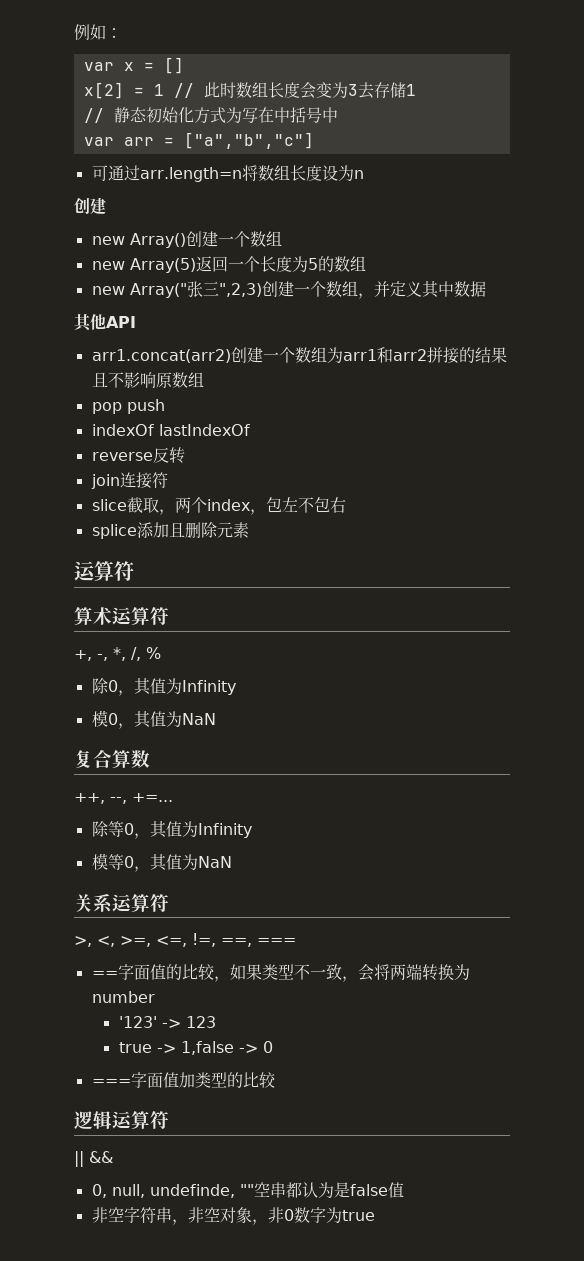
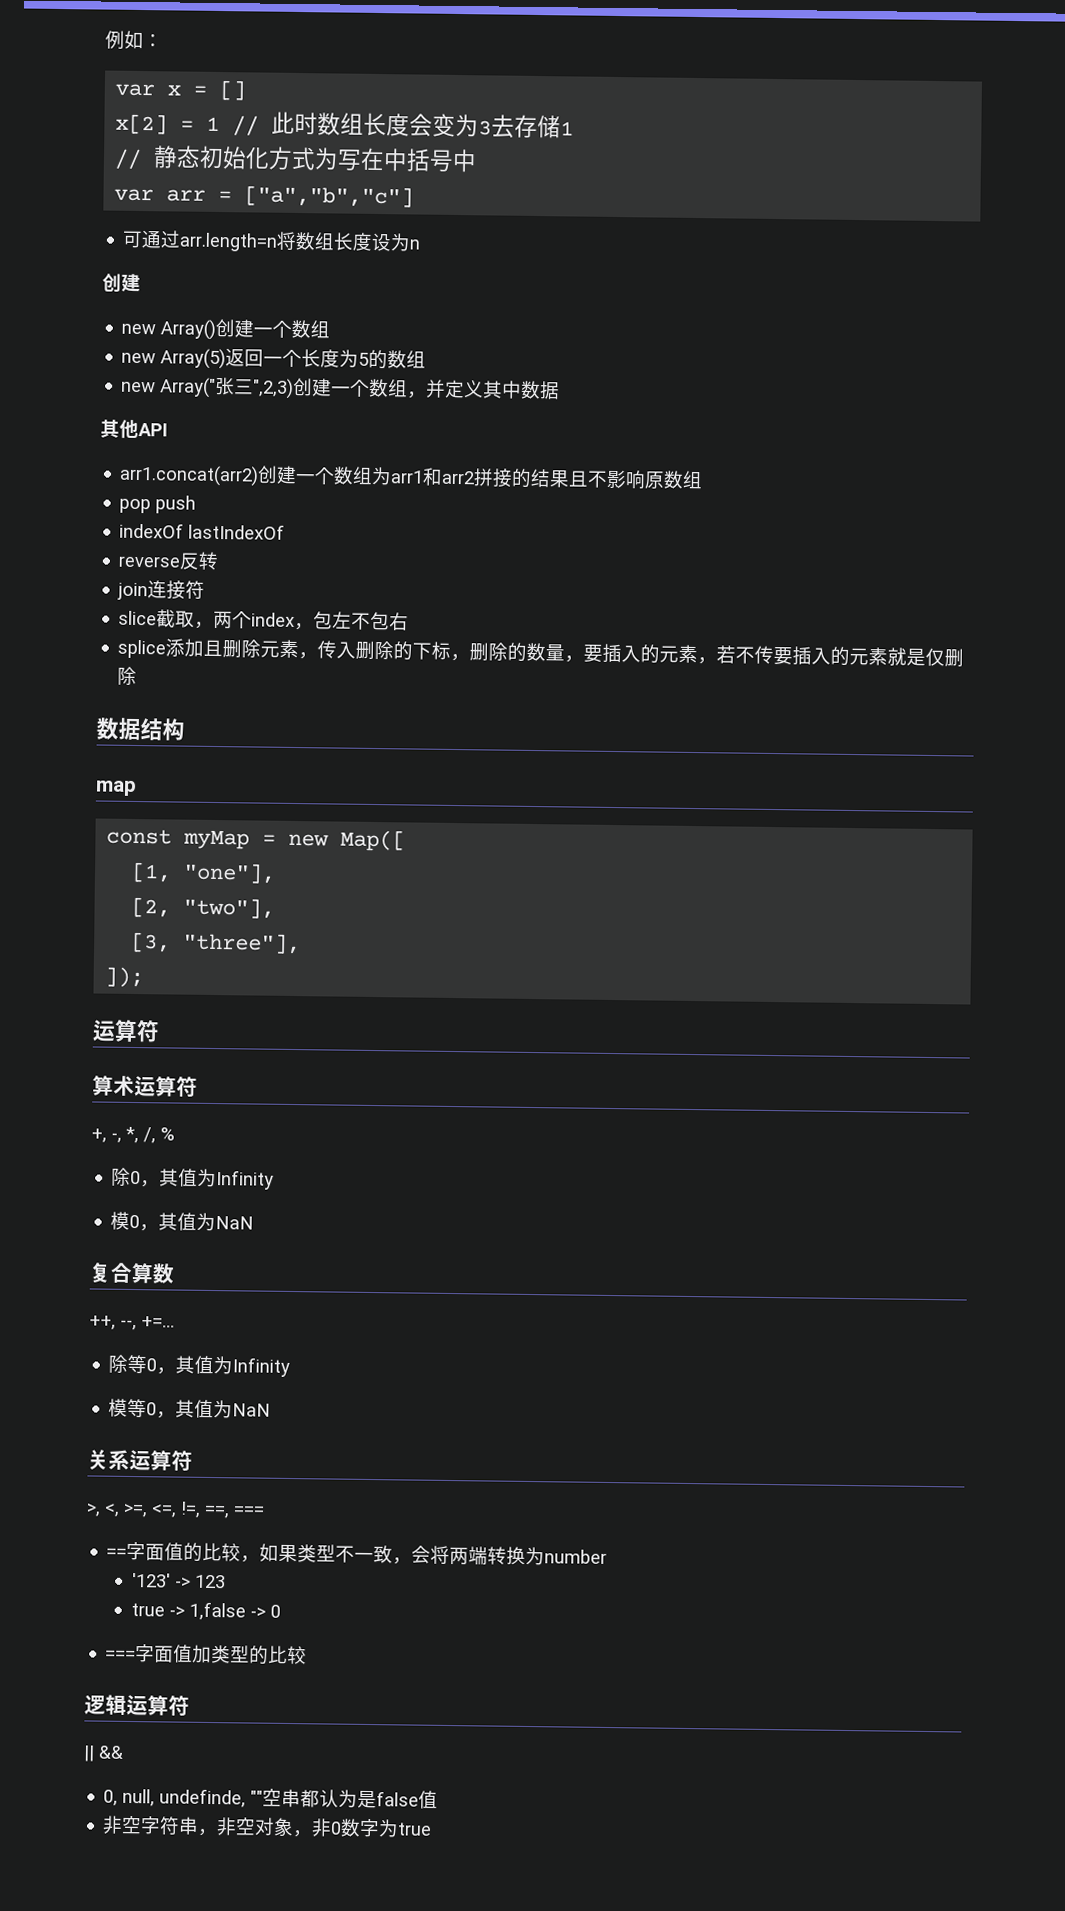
(249, 530) none -> [298,640,965,668] [117,666,138,686] [96,717,185,741] [95,780,137,797] [106,828,407,852] [131,861,277,884] [131,896,276,919] [131,931,302,955] [104,966,145,988] ，传入删除的下标，删除的数量，要插入的元素，若不传要插入的元素就是仅删除 // 数据结构 // map // const myMap = new Map([ // [1, "one"], // [2, "two"], // [3, "three"], // ]);

